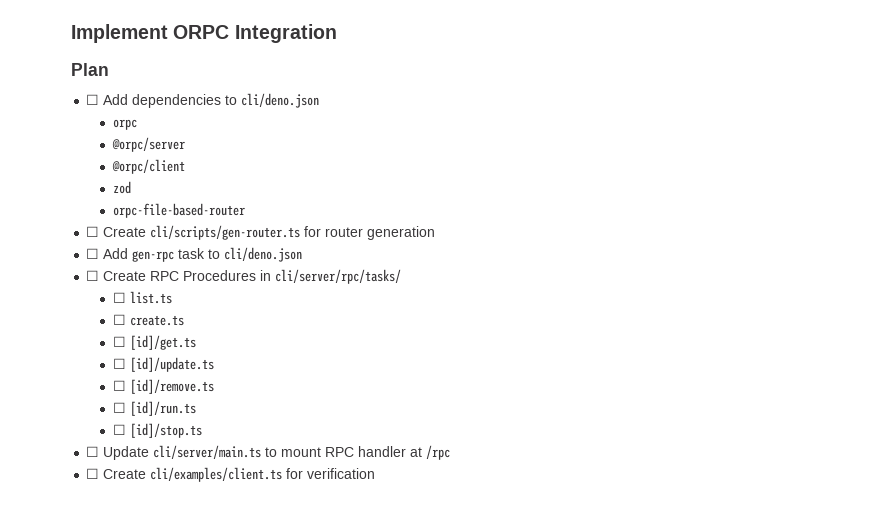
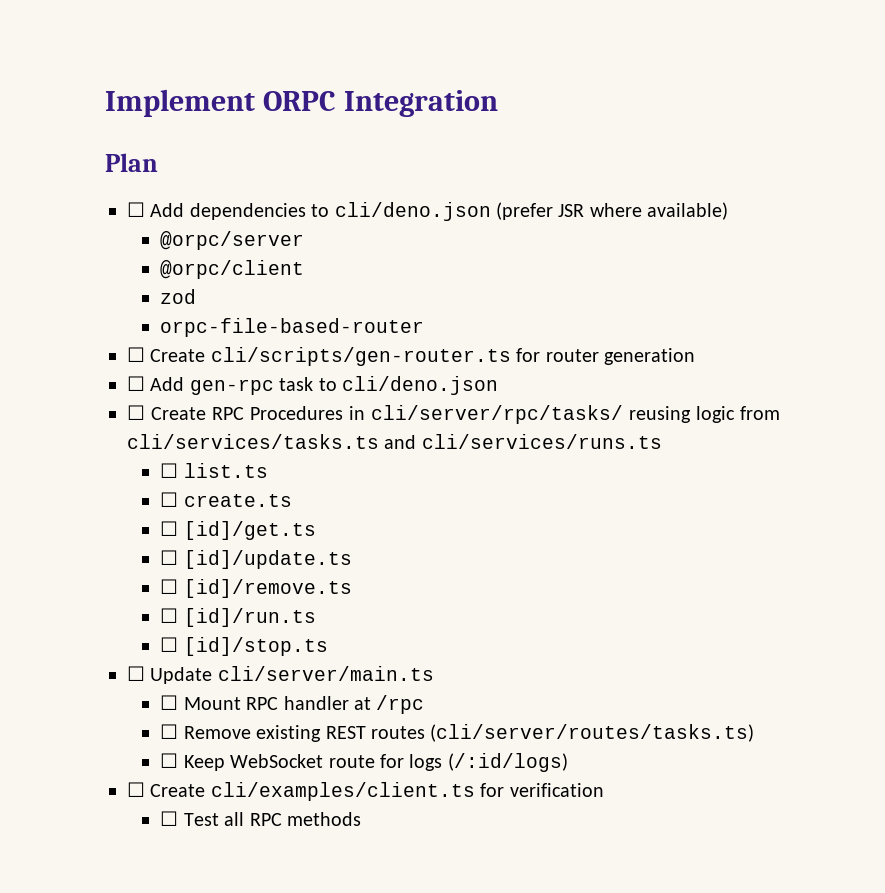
[112,119,137,130] // orpc -> [496,202,729,220] (prefer JSR where available)
(402, 276) none -> [629,406,780,423] [127,434,662,449] reusing logic from cli/services/tasks.ts and cli/services/runs.ts
[265,447,322,457] to mount -> [160,695,241,710] // ☐ Mount
(451, 452) none -> [160,724,755,742] [160,753,568,772] // ☐ Remove existing REST routes (cli/server/routes/tasks.ts) // ☐ Keep WebSocket route for logs (/:id/logs)
(376, 473) none -> [160,811,361,826] // ☐ Test all RPC methods

